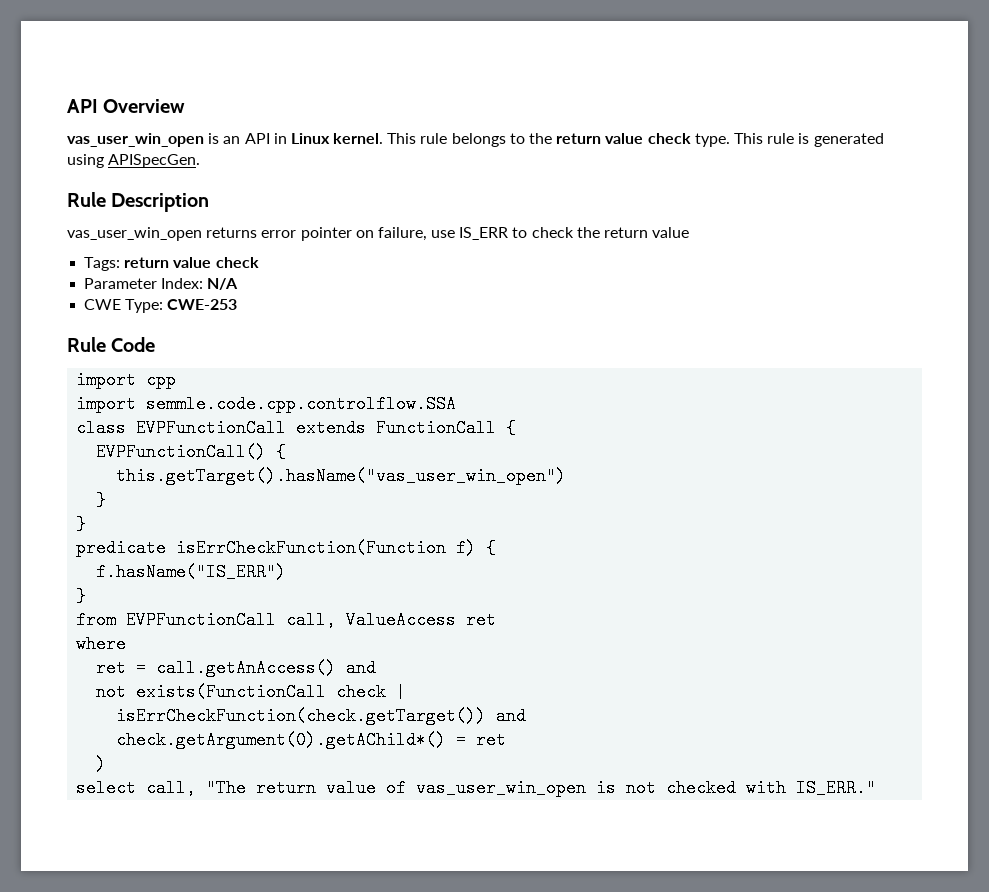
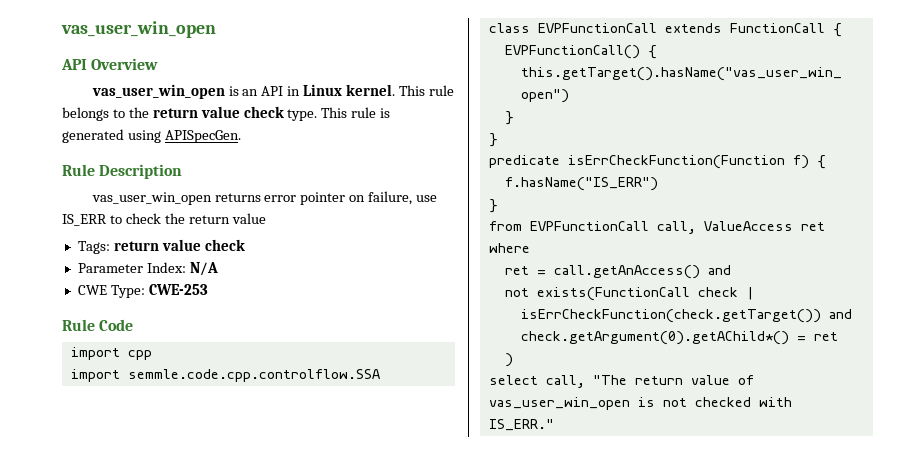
(67, 106) none -> [61,21,216,38] vas_user_win_open //

